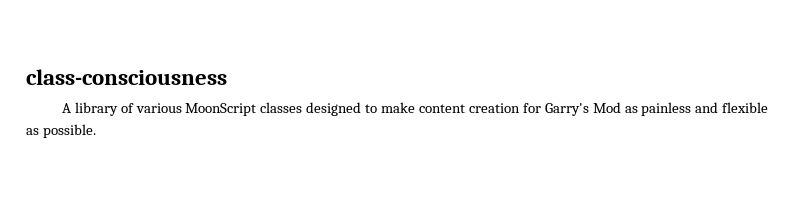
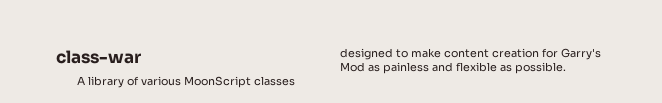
[26,69,227,85] class-consciousness -> [56,50,141,64] class-war

